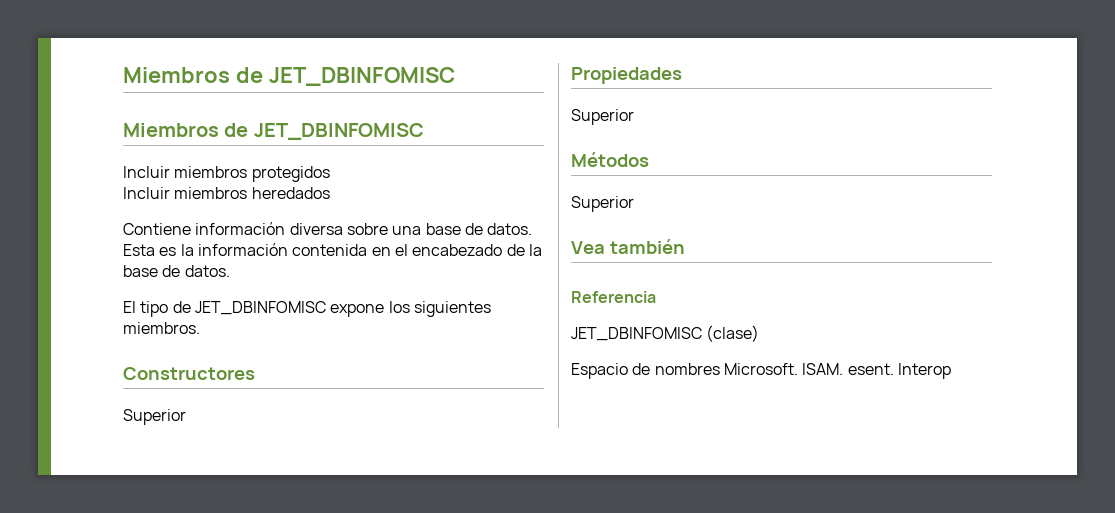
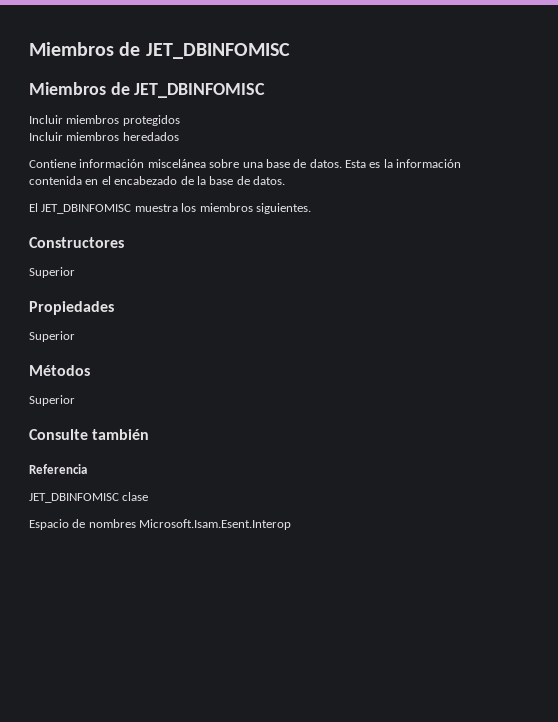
[289,223,343,235] diversa -> [147,159,206,168] miscelánea
[140,301,491,317] [123,322,200,334] tipo de JET_DBINFOMISC expone los siguientes miembros. -> [41,203,311,214] JET_DBINFOMISC muestra los miembros siguientes.
[571,241,605,254] Vea -> [29,429,88,440] Consulte
[706,325,760,342] (clase) -> [122,492,149,501] clase
[723,363,951,379] Microsoft. ISAM. esent. Interop -> [139,519,292,530] Microsoft.Isam.Esent.Interop

